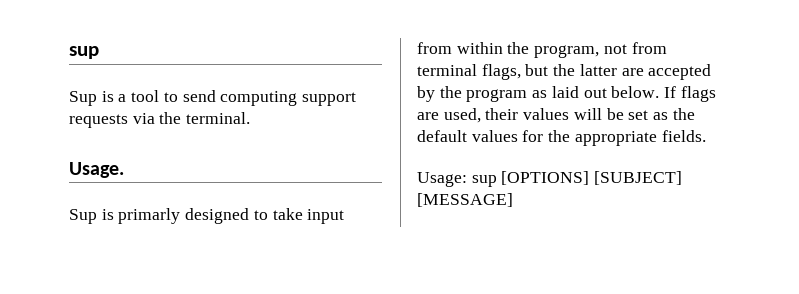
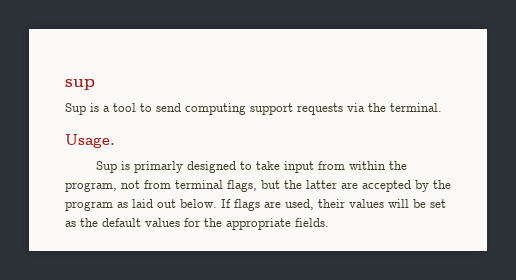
[417,171,683,187] [417,193,513,207] // Usage: sup [OPTIONS] [SUBJECT] [MESSAGE] -> (329, 222) none

